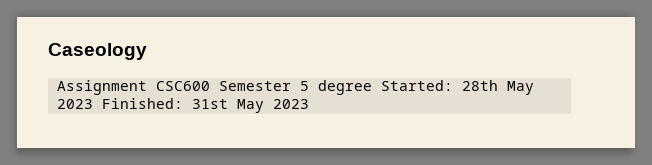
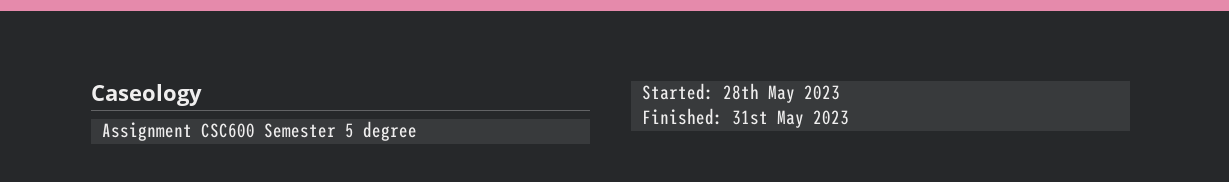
(372, 87) none -> (418, 131) //
(93, 104) none -> (841, 92) //

